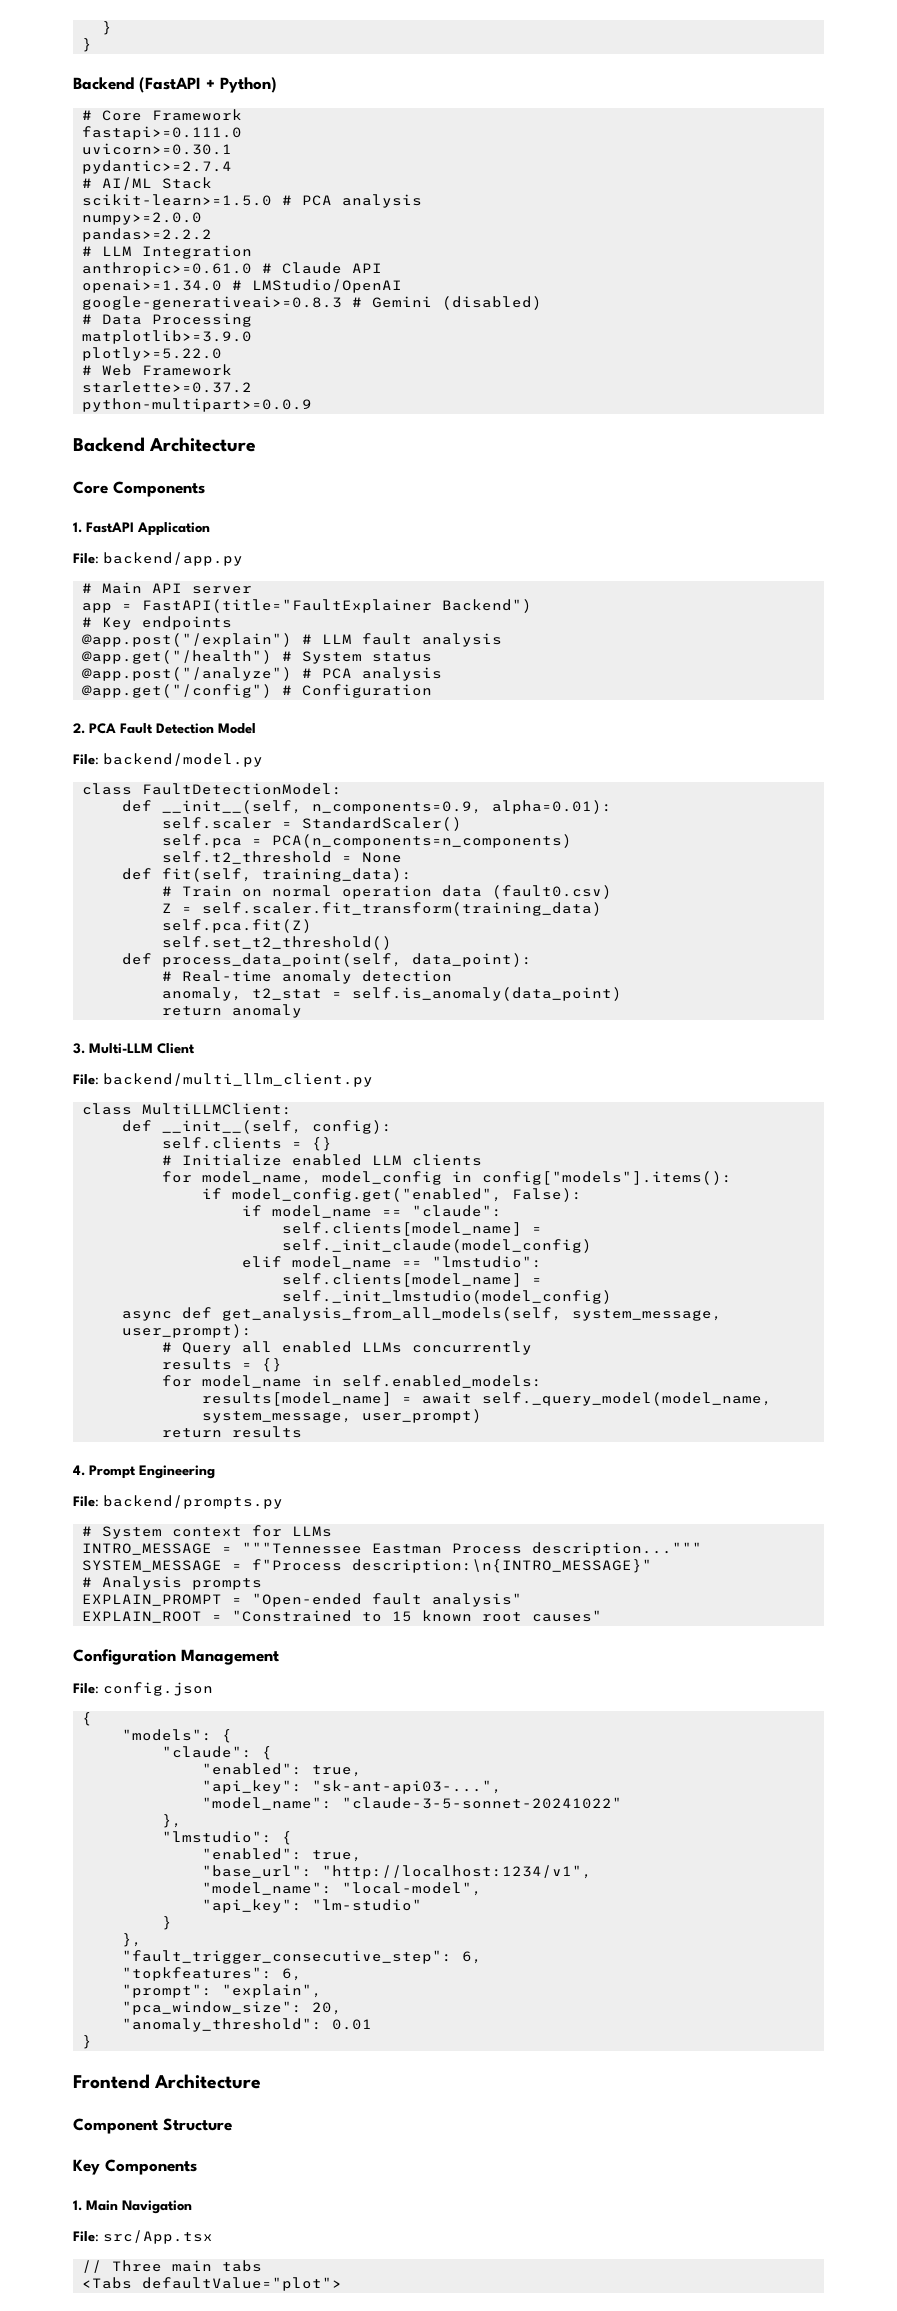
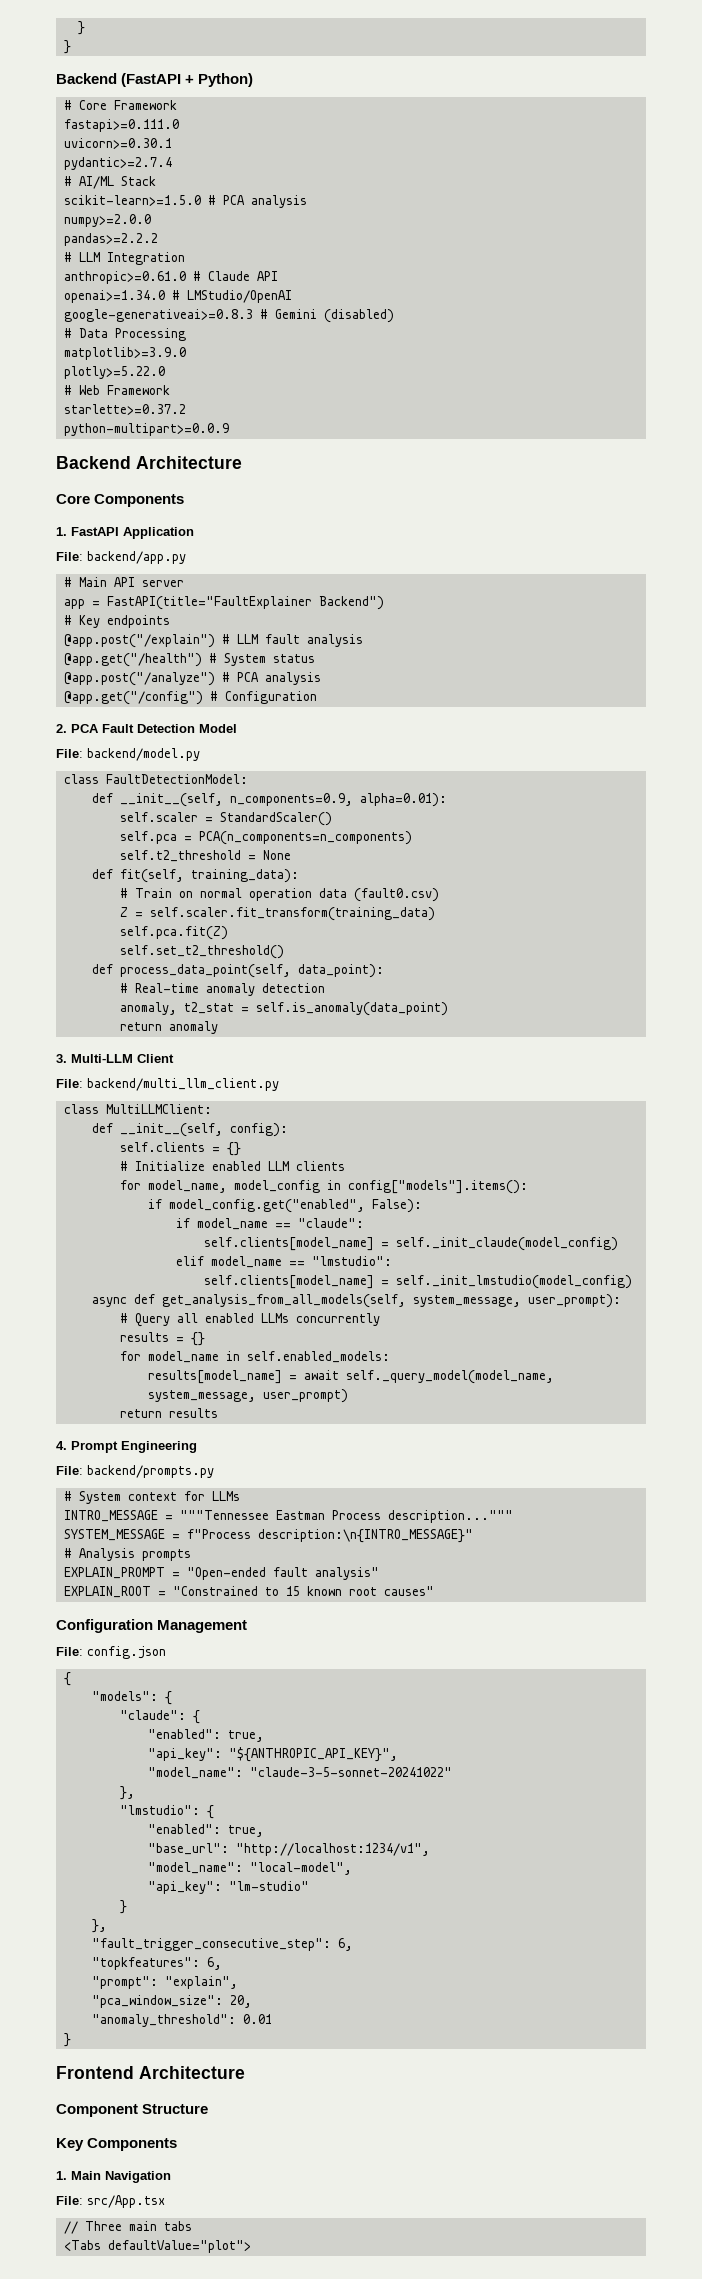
[311,1780,502,1794] "sk-ant-api03-...", -> [228,1747,398,1762] "${ANTHROPIC_API_KEY}",

